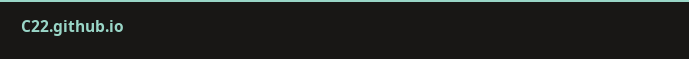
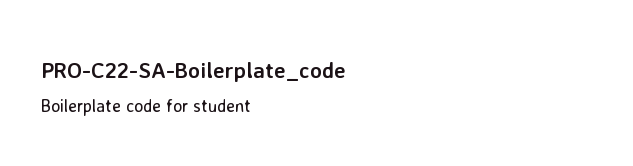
[21,20,124,36] C22.github.io -> [41,62,346,82] [41,99,251,116] PRO-C22-SA-Boilerplate_code // Boilerplate code for student

